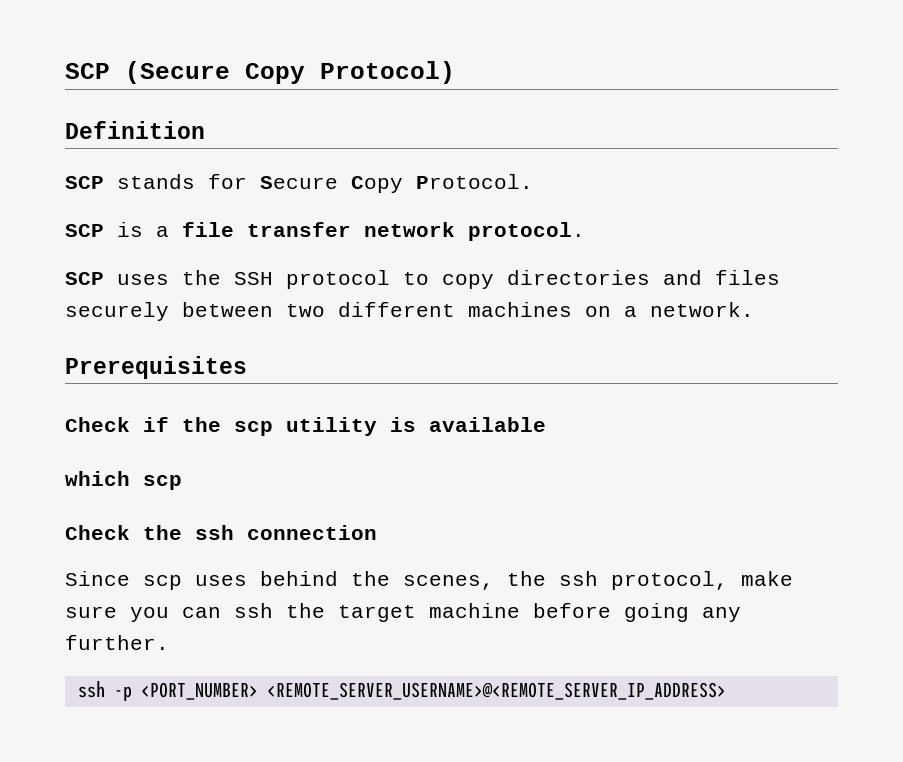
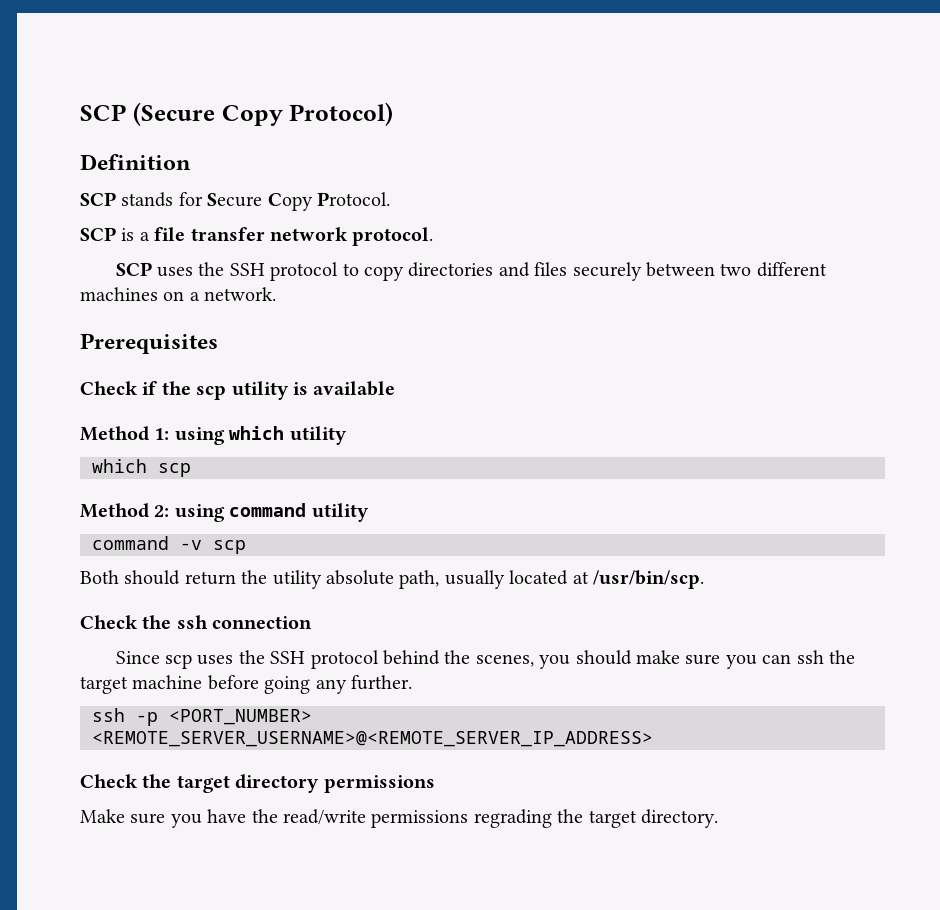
[65,471,182,490] which scp -> [80,426,347,445] [92,459,191,477] [80,503,369,522] [92,536,246,554] [80,570,704,589] Method 1: using which utility // which scp // Method 2: using command utility // command -v scp // Both should return the utility absolute path, usually located at /usr/bin/scp.
[260,571,728,590] behind the scenes, the ssh protocol, -> [238,650,632,669] the SSH protocol behind the scenes, you should
(726, 691) none -> [80,774,435,793] [80,809,718,828] // Check the target directory permissions // Make sure you have the read/write permissions regrading the target directory.

